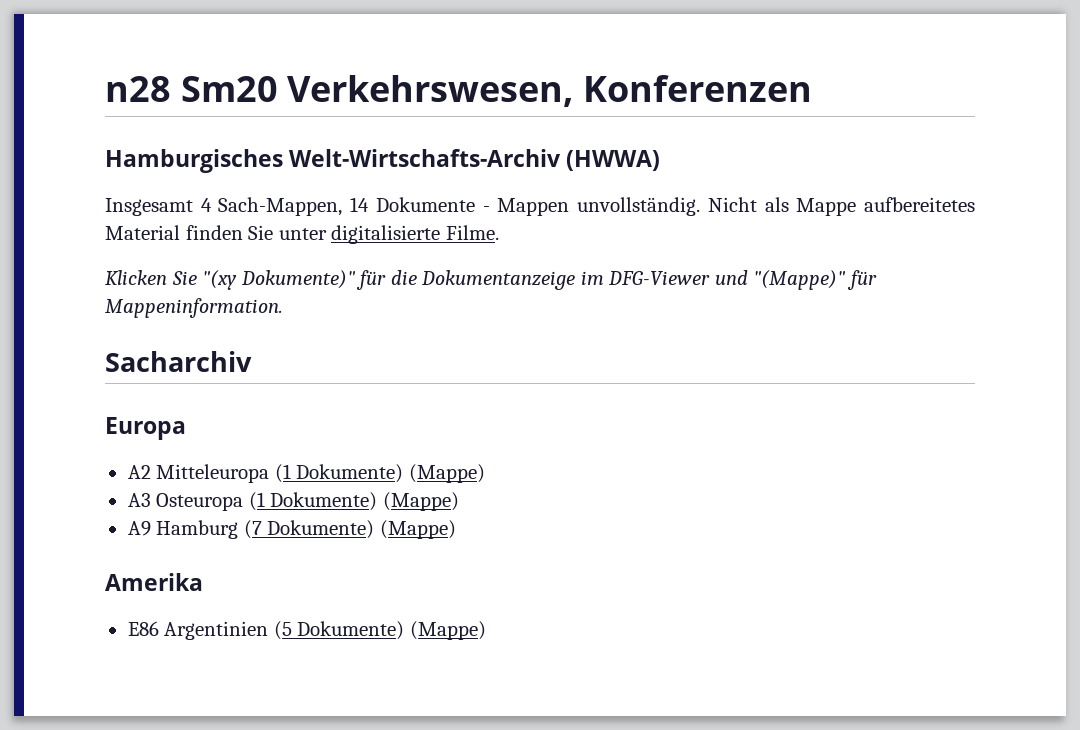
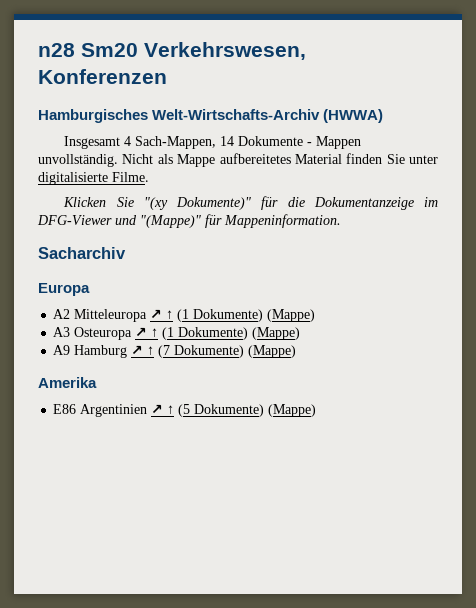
(270, 473) none -> [150,309,174,319] ↗ ↑
(244, 502) none -> [135,327,159,337] ↗ ↑
(239, 529) none -> [131,345,155,355] ↗ ↑
(269, 630) none -> [151,404,175,414] ↗ ↑

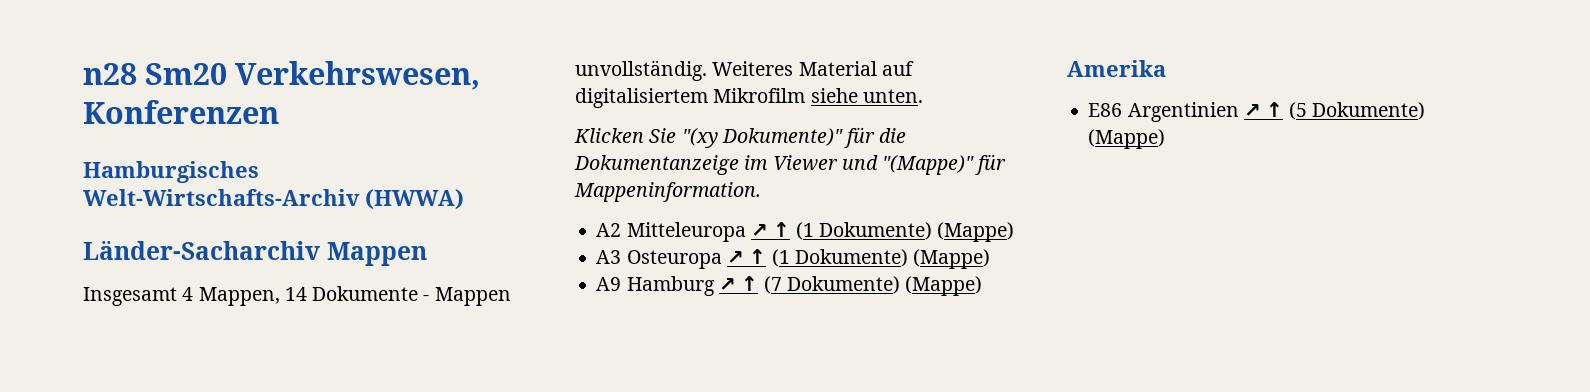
(384, 116) none -> [83,241,427,266] // Länder-Sacharchiv Mappen
[135,136,217,149] Sach-Mappen, -> [198,287,280,306] Mappen,
[122,153,438,167] [38,172,149,185] Nicht als Mappe aufbereitetes Material finden Sie unter digitalisierte Filme. -> [712,61,914,76] [575,88,923,108] Weiteres Material auf digitalisiertem Mikrofilm siehe unten.
[37,215,112,225] DFG-Viewer -> [772,155,838,171] Viewer
[38,247,126,259] [38,283,90,296] // Sacharchiv // Europa -> (761, 192) none

